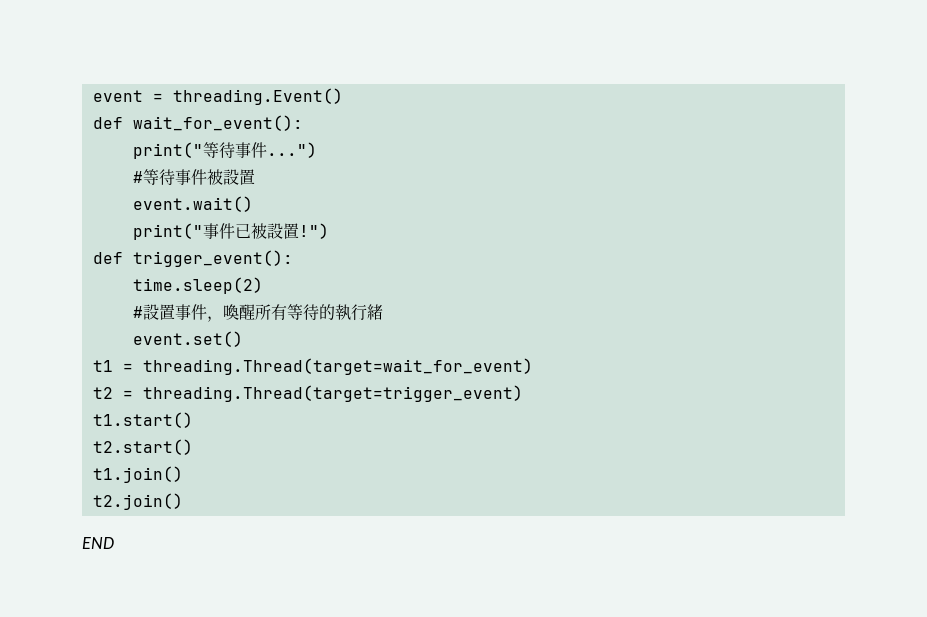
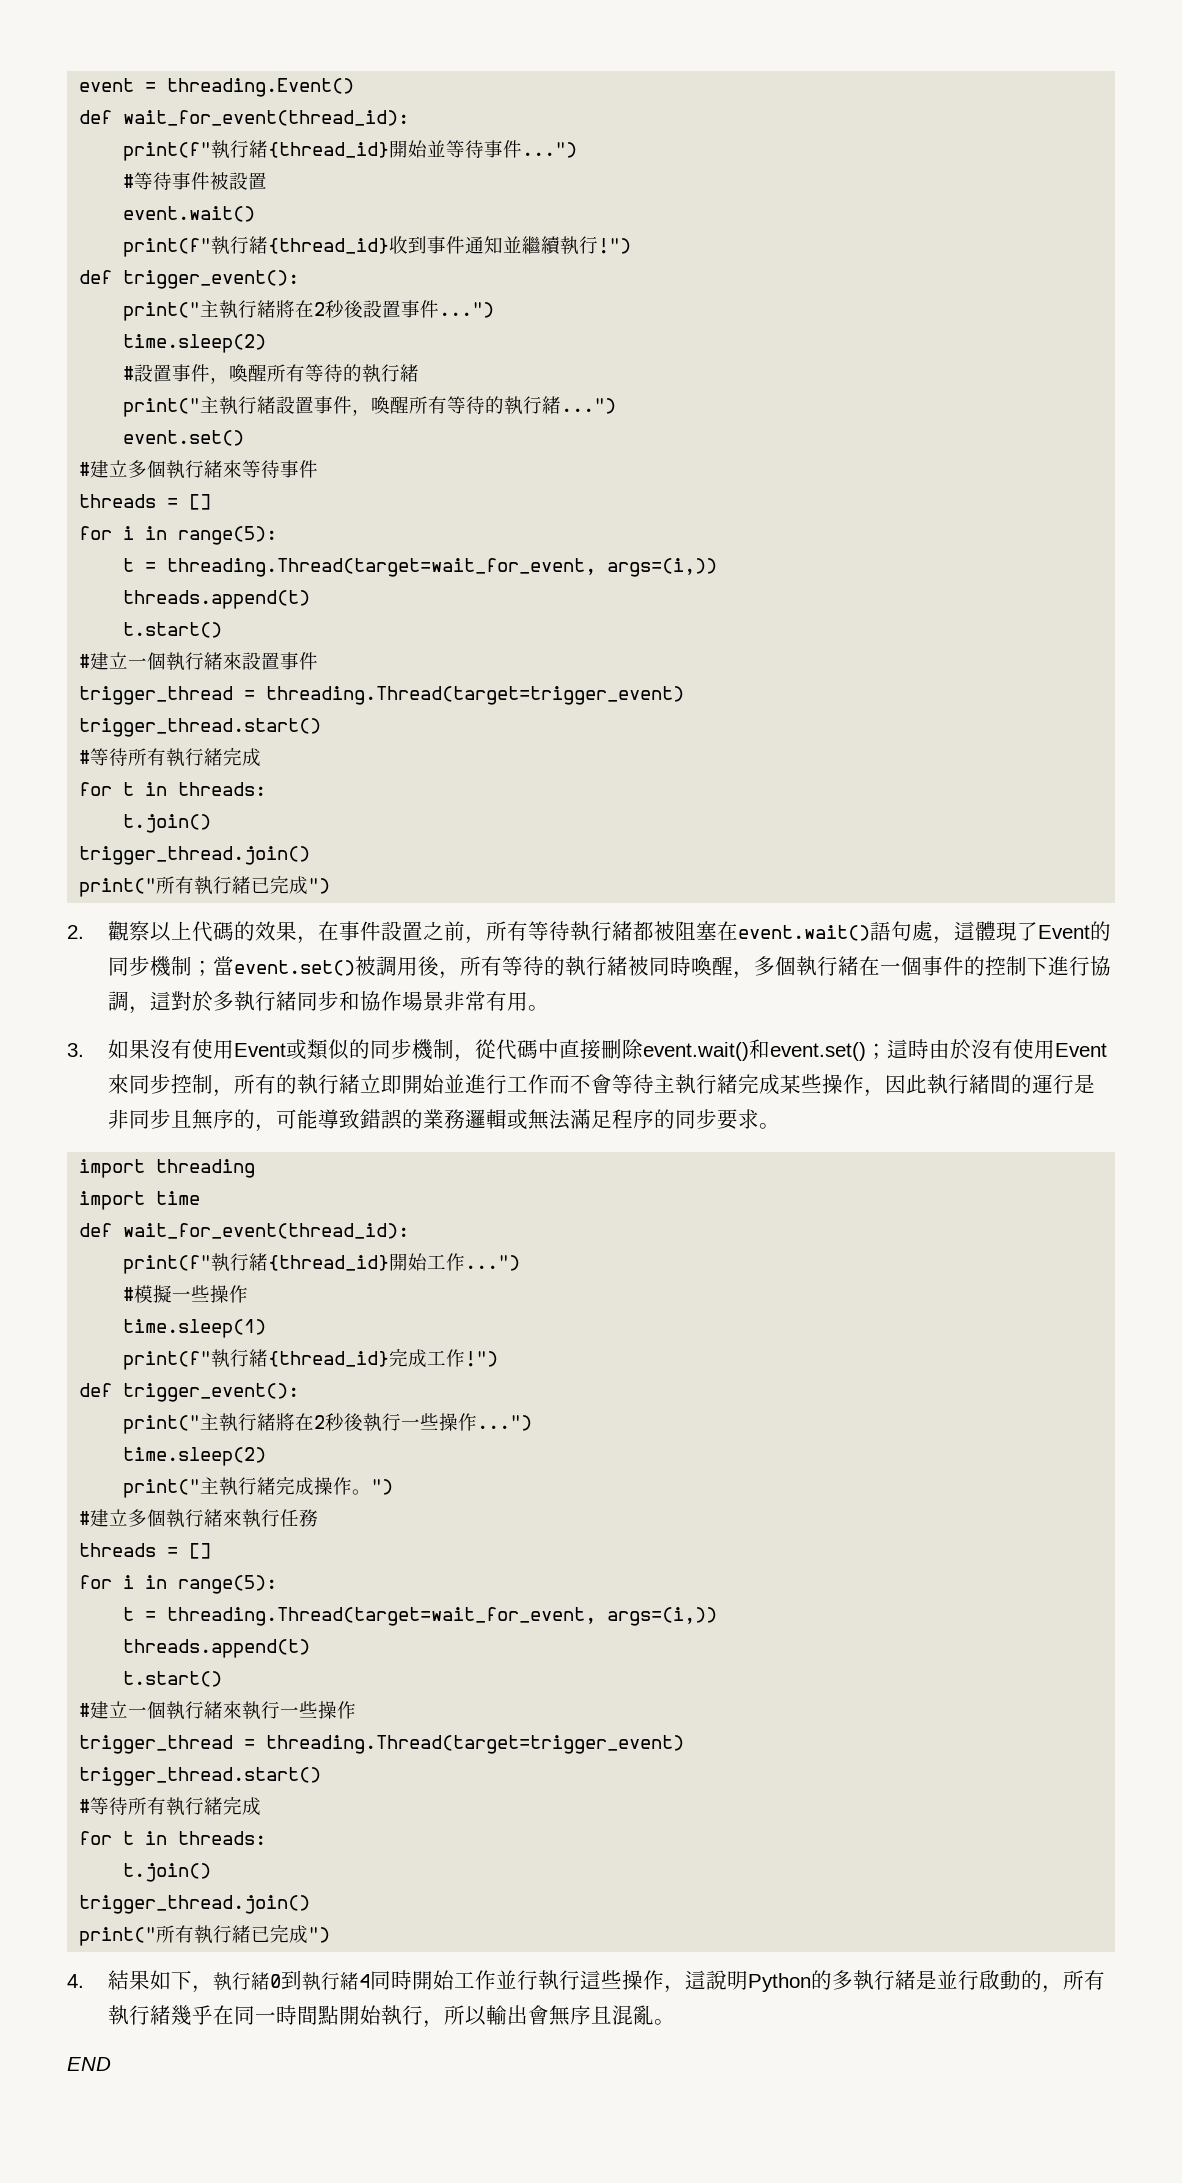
[132,115,303,131] [132,142,203,159] wait_for_event(): // print(" -> [123,110,410,126] [123,140,447,161] wait_for_event(thread_id): // print(f"執行緒{thread_id}開始並
[132,223,329,240] [92,250,293,267] print("事件已被設置!") // def trigger_event(): -> [123,236,632,257] [79,270,300,289] [123,300,495,321] print(f"執行緒{thread_id}收到事件通知並繼續執行!") // def trigger_event(): // print("主執行緒將在2秒後設置事件...")
[132,331,243,347] [92,358,533,375] [92,385,523,402] [92,412,193,428] [92,439,193,455] [92,466,183,483] [92,493,183,510] event.set() // t1 = threading.Thread(target=wait_for_event) // t2 = threading.Thread(target=trigger_event) // t1.start() // t2.start() // t1.join() // t2.join() -> [123,396,617,417] [123,430,245,446] [79,460,319,479] [79,494,212,510] [79,526,278,545] [123,558,718,577] [123,590,311,609] [123,622,223,638] [79,652,319,671] [79,686,685,705] [79,718,322,737] [79,747,262,767] [79,782,267,796] [123,814,212,833] [79,846,311,865] [79,875,331,897] [67,921,1111,944] [107,956,1111,979] [107,991,549,1014] [67,1039,1107,1062] [107,1074,1095,1097] [107,1109,780,1132] [79,1159,256,1178] [79,1191,201,1210] [79,1223,410,1239] [123,1253,521,1274] [123,1285,249,1303] [123,1319,267,1338] [123,1348,499,1370] [79,1383,300,1402] [123,1413,533,1434] [123,1447,267,1466] [123,1476,394,1498] [79,1509,319,1528] [79,1543,212,1559] [79,1575,278,1594] [123,1607,718,1626] [123,1639,311,1658] [123,1671,223,1687] [79,1701,357,1720] [79,1735,685,1754] [79,1767,322,1786] [79,1796,262,1816] [79,1831,267,1845] [123,1863,212,1882] [79,1895,311,1914] [79,1924,331,1946] [67,1970,1105,1993] [107,2005,675,2028] print("主執行緒設置事件，喚醒所有等待的執行緒...") // event.set() // #建立多個執行緒來等待事件 // threads = [] // for i in range(5): // t = threading.Thread(target=wait_for_event, args=(i,)) // threads.append(t) // t.start() // #建立一個執行緒來設置事件 // trigger_thread = threading.Thread(target=trigger_event) // trigger_thread.start() // #等待所有執行緒完成 // for t in threads: // t.join() // trigger_thread.join() // print("所有執行緒已完成") // 2.觀察以上代碼的效果，在事件設置之前，所有等待執行緒都被阻塞在event.wait()語句處，這體現了Event的同步機制；當event.set()被調用後，所有等待的執行緒被同時喚醒，多個執行緒在一個事件的控制下進行協調，這對於多執行緒同步和協作場景非常有用。 // 3.如果沒有使用Event或類似的同步機制，從代碼中直接刪除event.wait()和event.set()；這時由於沒有使用Event來同步控制，所有的執行緒立即開始並進行工作而不會等待主執行緒完成某些操作，因此執行緒間的運行是非同步且無序的，可能導致錯誤的業務邏輯或無法滿足程序的同步要求。 // import threading // import time // def wait_for_event(thread_id): // print(f"執行緒{thread_id}開始工作...") // #模擬一些操作 // time.sleep(1) // print(f"執行緒{thread_id}完成工作!") // def trigger_event(): // print("主執行緒將在2秒後執行一些操作...") // time.sleep(2) // print("主執行緒完成操作。") // #建立多個執行緒來執行任務 // threads = [] // for i in range(5): // t = threading.Thread(target=wait_for_event, args=(i,)) // threads.append(t) // t.start() // #建立一個執行緒來執行一些操作 // trigger_thread = threading.Thread(target=trigger_event) // trigger_thread.start() // #等待所有執行緒完成 // for t in threads: // t.join() // trigger_thread.join() // print("所有執行緒已完成") // 4.結果如下，執行緒0到執行緒4同時開始工作並行執行這些操作，這說明Python的多執行緒是並行啟動的，所有執行緒幾乎在同一時間點開始執行，所以輸出會無序且混亂。

